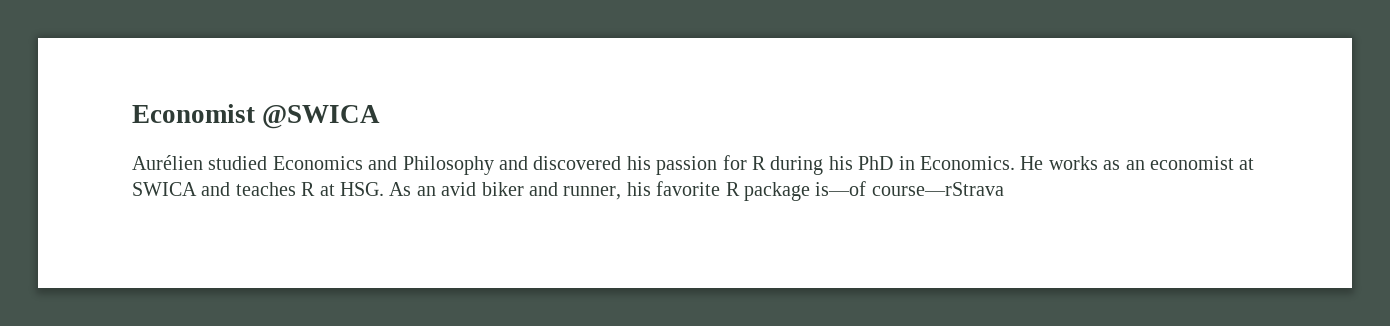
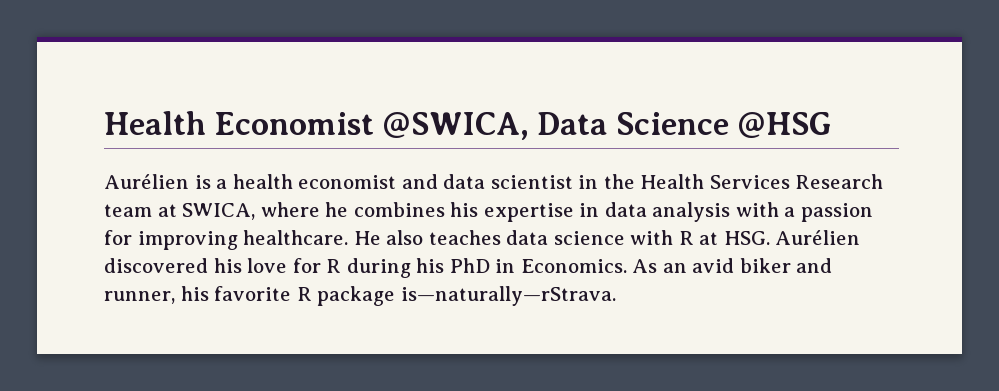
[132,104,381,129] [132,155,528,175] Economist @SWICA // Aurélien studied Economics and Philosophy and -> [104,111,831,140] [104,174,884,189] [104,202,873,222] [104,230,861,250] Health Economist @SWICA, Data Science @HSG // Aurélien is a health economist and data scientist in the Health Services Research team at SWICA, where he combines his expertise in data analysis with a passion for improving healthcare. He also teaches data science with R at HSG. Aurélien
[656,156,718,175] passion -> [247,258,288,273] love
[1020,156,1255,170] [132,182,384,196] He works as an economist at SWICA and teaches R at HSG. -> (627, 266) none
[815,181,1004,196] is—of course—rStrava -> [400,286,616,306] is—naturally—rStrava.

